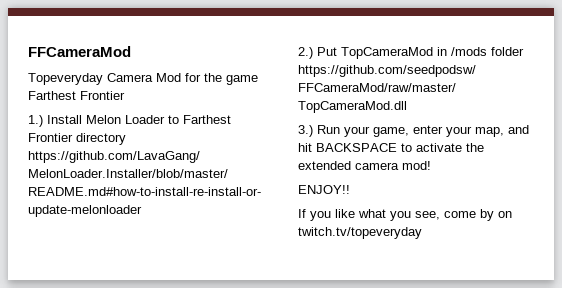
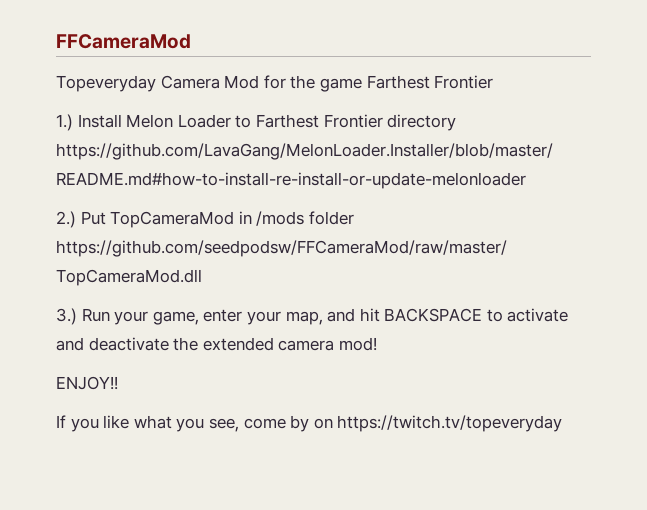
(462, 147) none -> [56,337,169,351] and deactivate
[298,227,422,239] twitch.tv/topeveryday -> [337,415,563,432] https://twitch.tv/topeveryday

